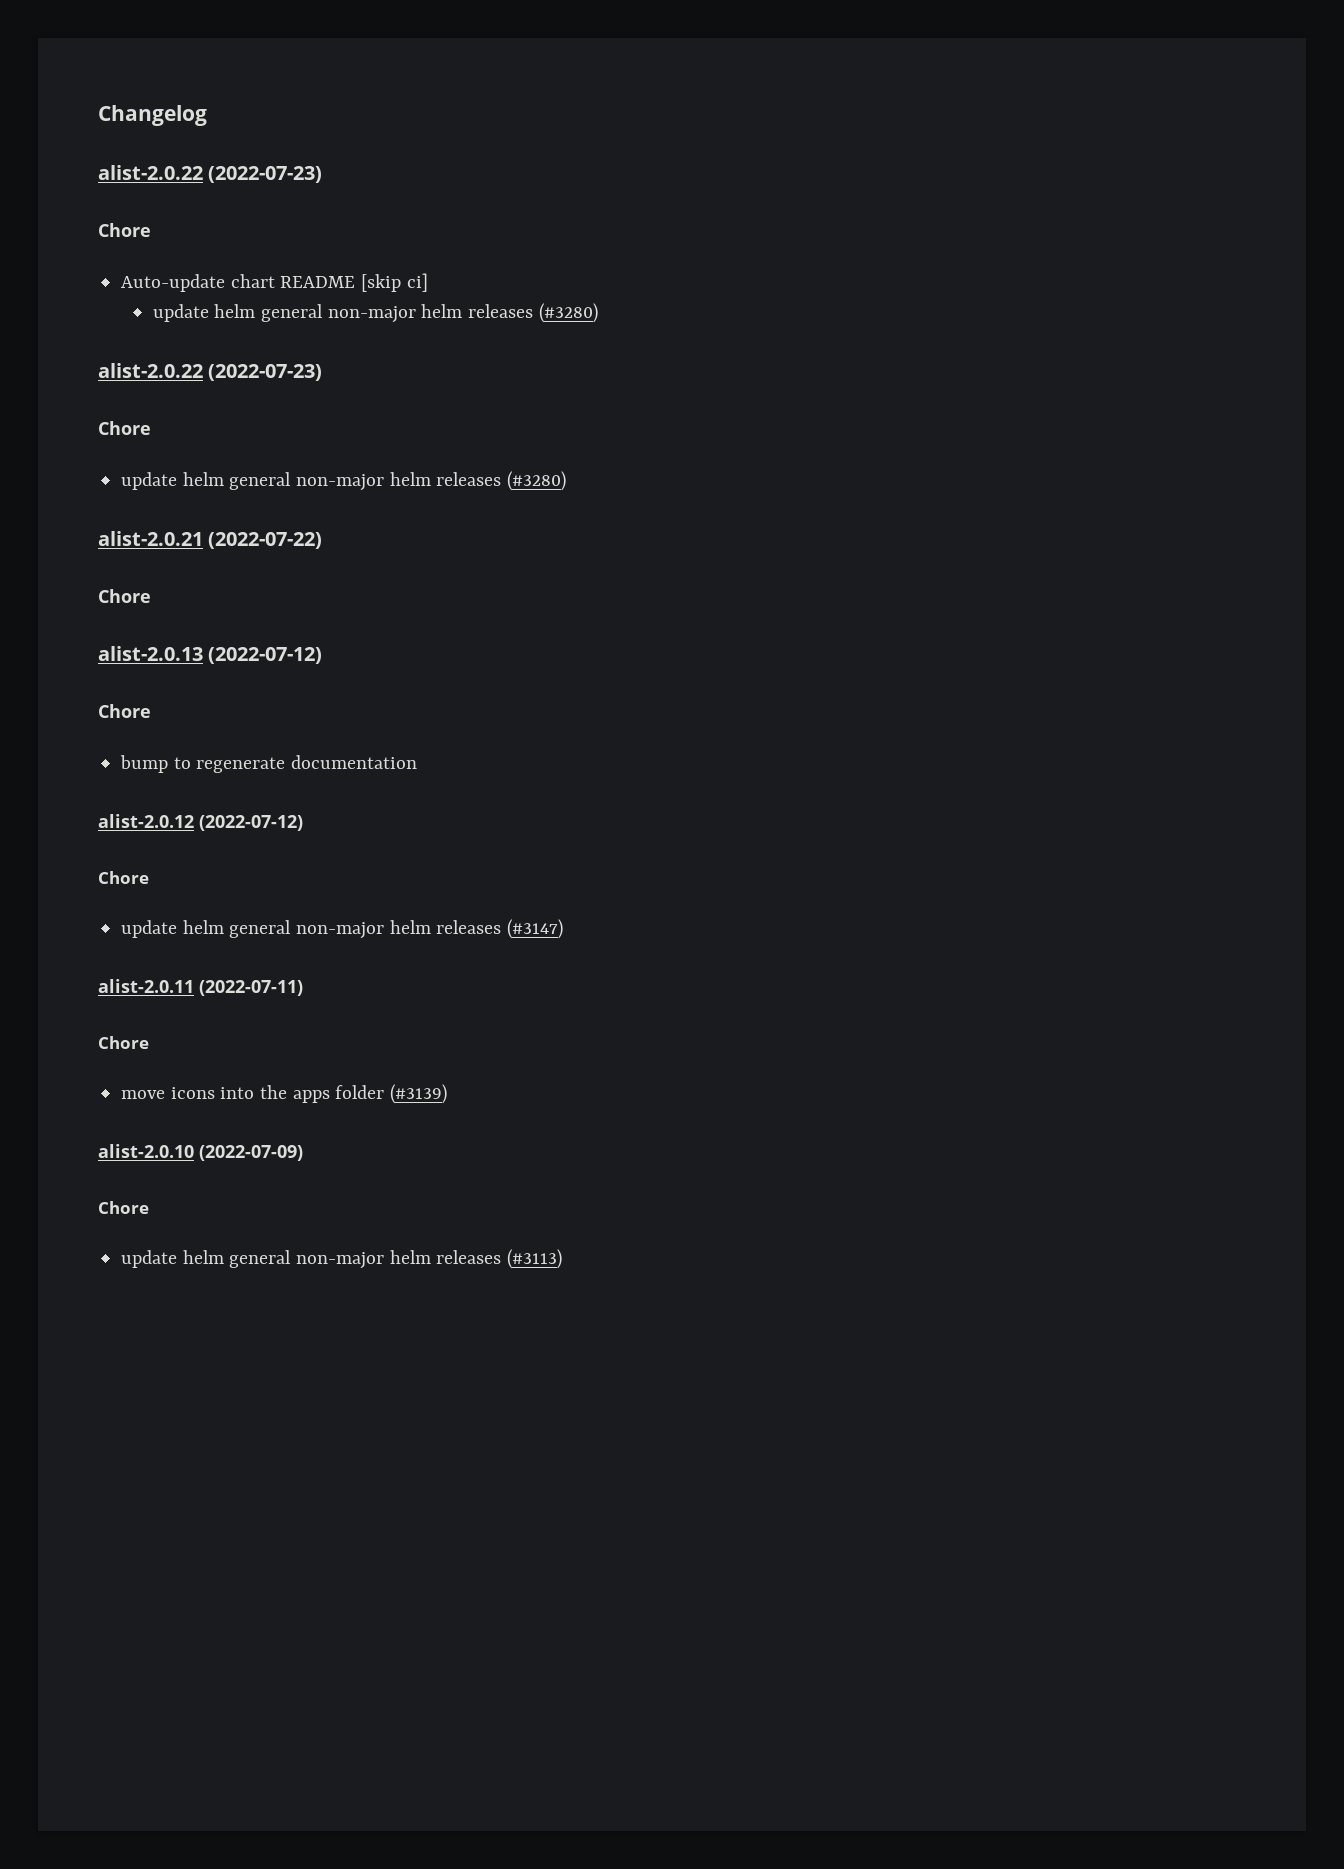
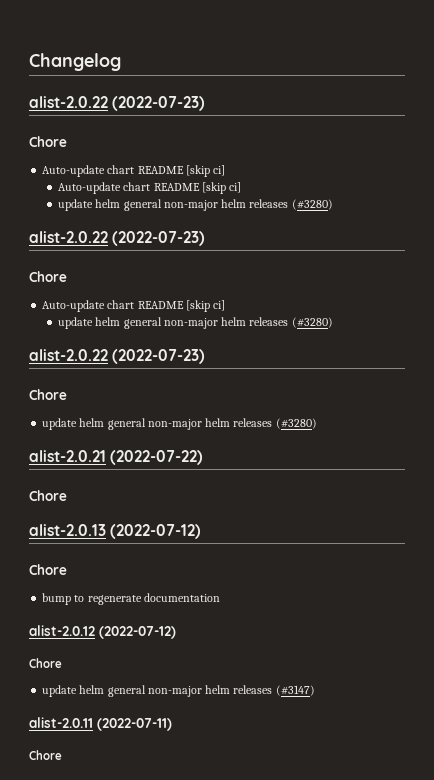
(428, 282) none -> [58,182,242,194] [58,199,333,211] [29,231,206,246] [29,271,67,282] [42,300,226,312] // Auto-update chart README [skip ci] // update helm general non-major helm releases (#3280) // alist-2.0.22 (2022-07-23) // Chore // Auto-update chart README [skip ci]
[121,1084,448,1104] [98,1144,303,1161] [98,1201,149,1214] [121,1249,563,1269] // move icons into the apps folder (#3139) // alist-2.0.10 (2022-07-09) // Chore // update helm general non-major helm releases (#3113) -> (62, 755) none

